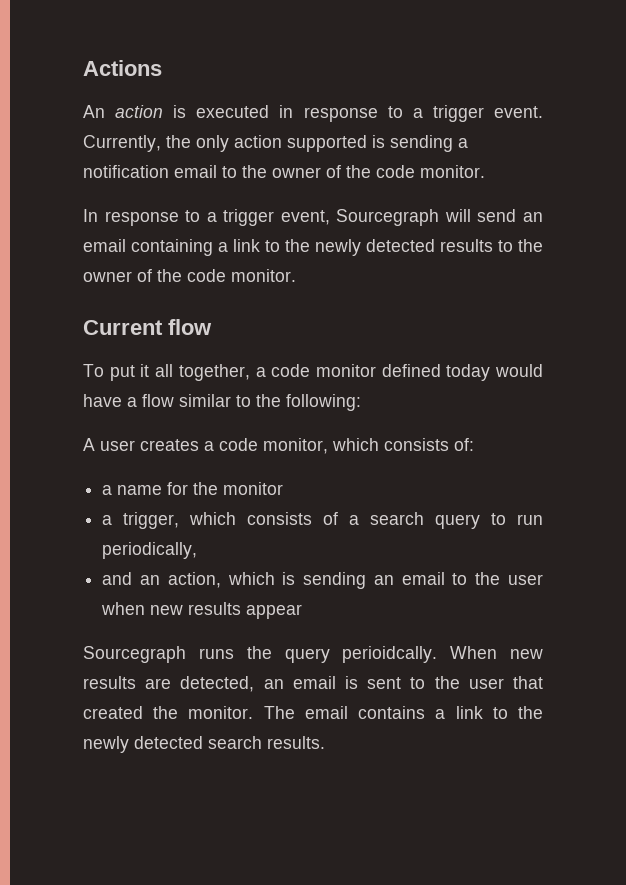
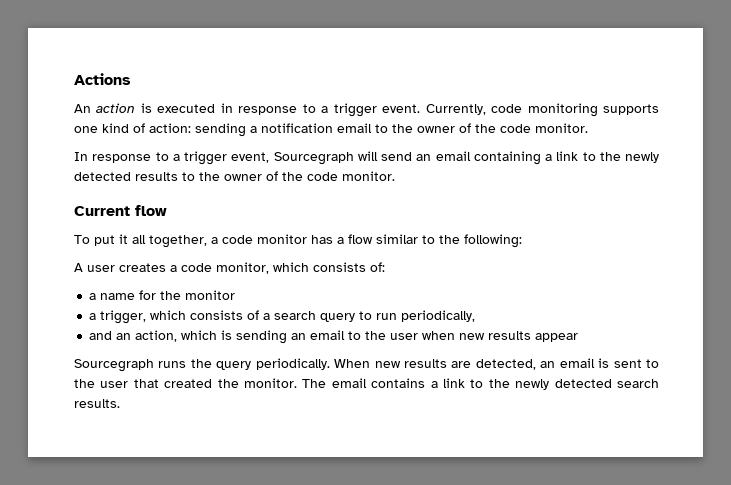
[166,135,385,152] the only action supported is -> [491,103,659,117] [74,123,191,133] code monitoring supports one kind of action:
[381,364,543,381] [83,394,122,407] defined today would have -> [311,235,333,244] has
[342,646,438,663] perioidcally. -> [255,358,330,370] periodically.

